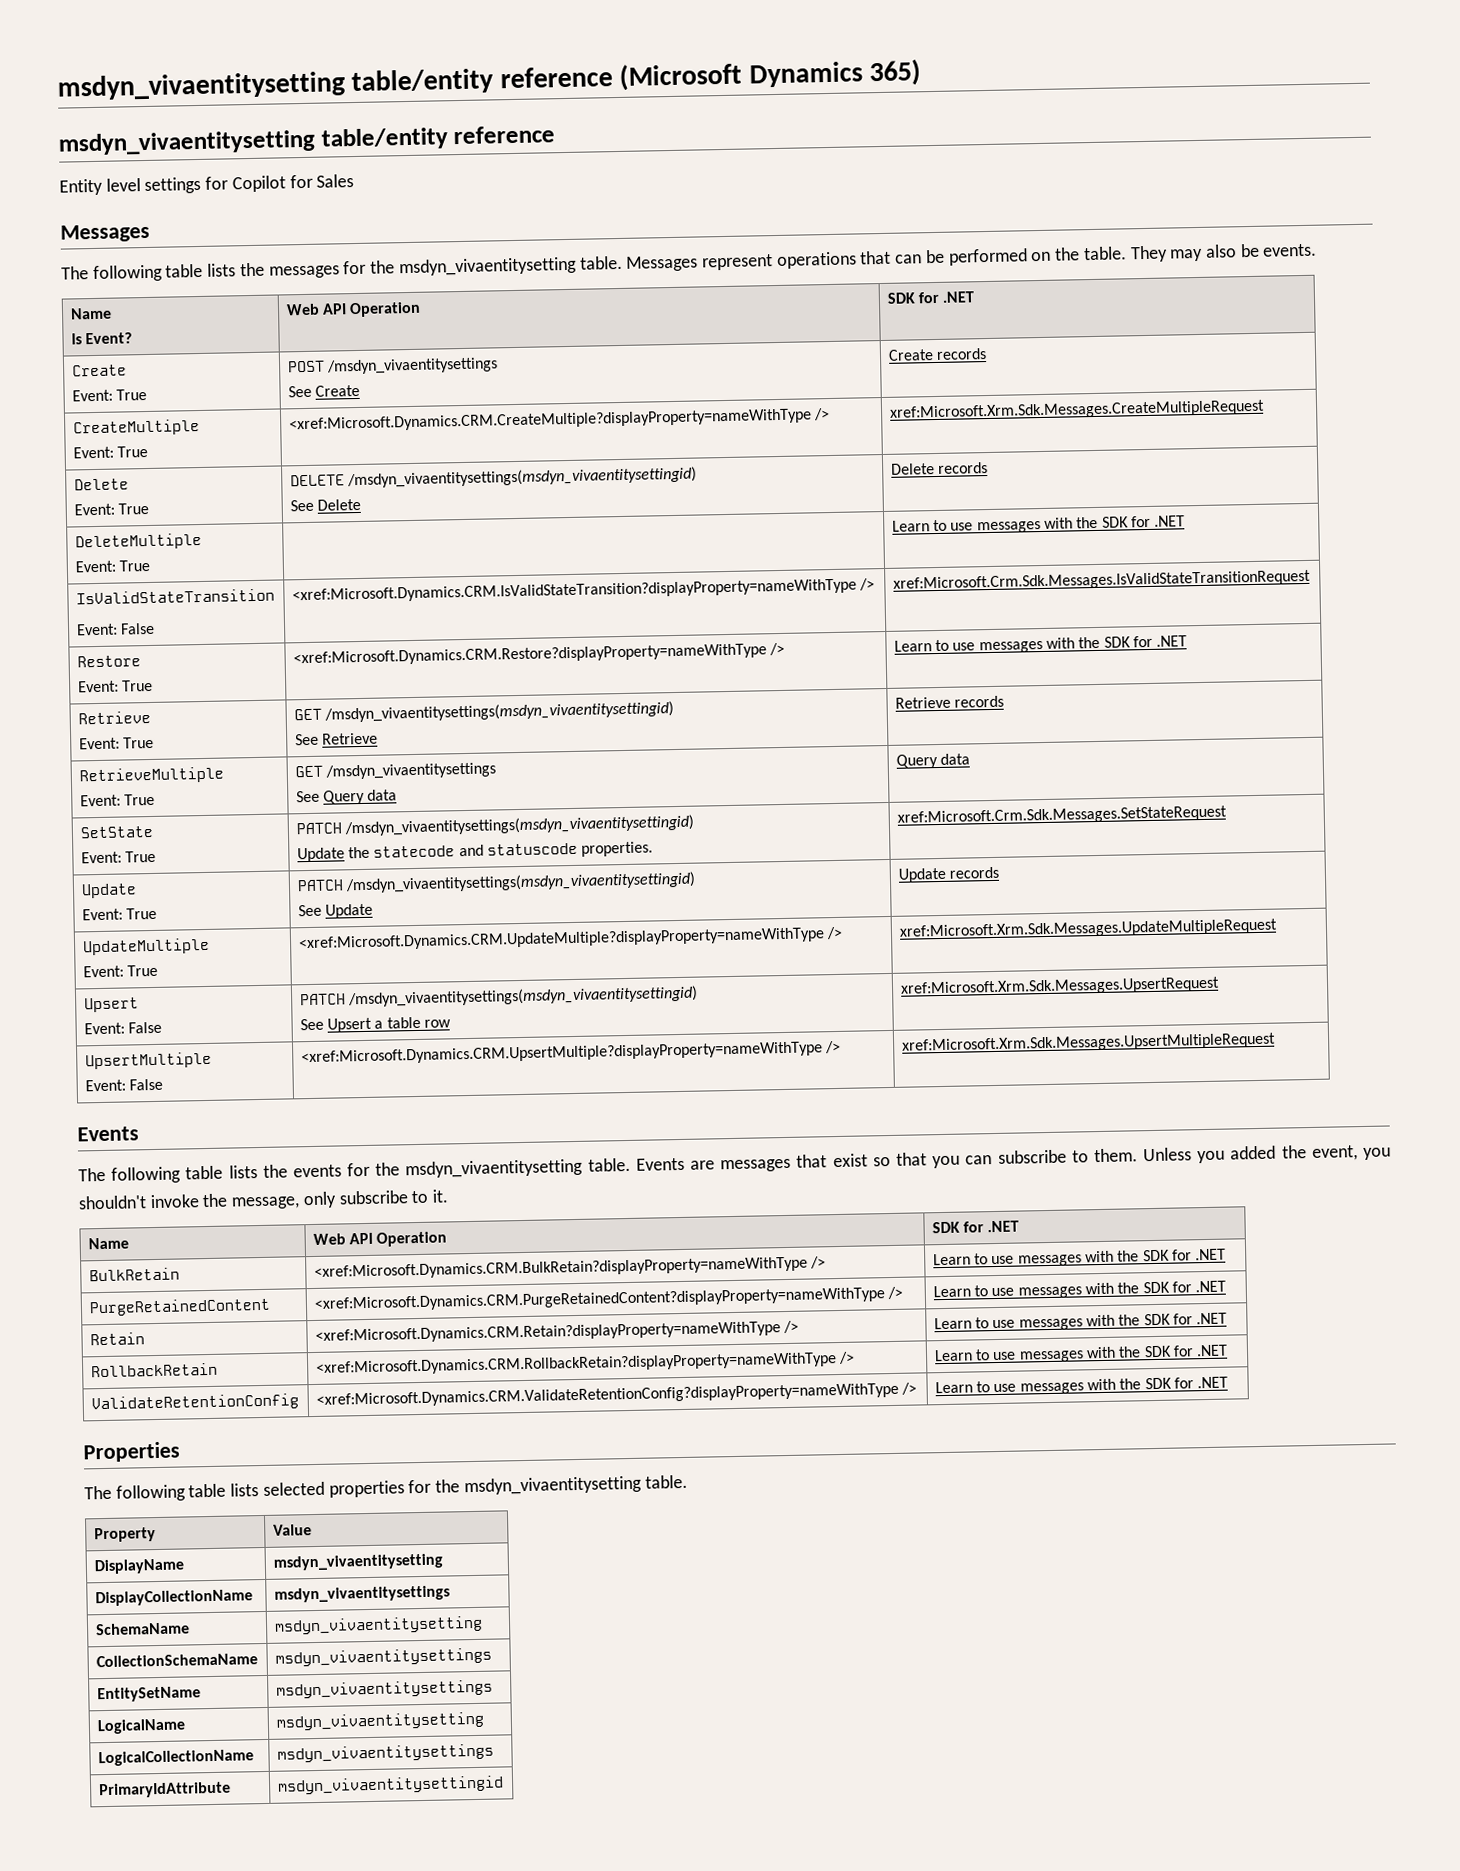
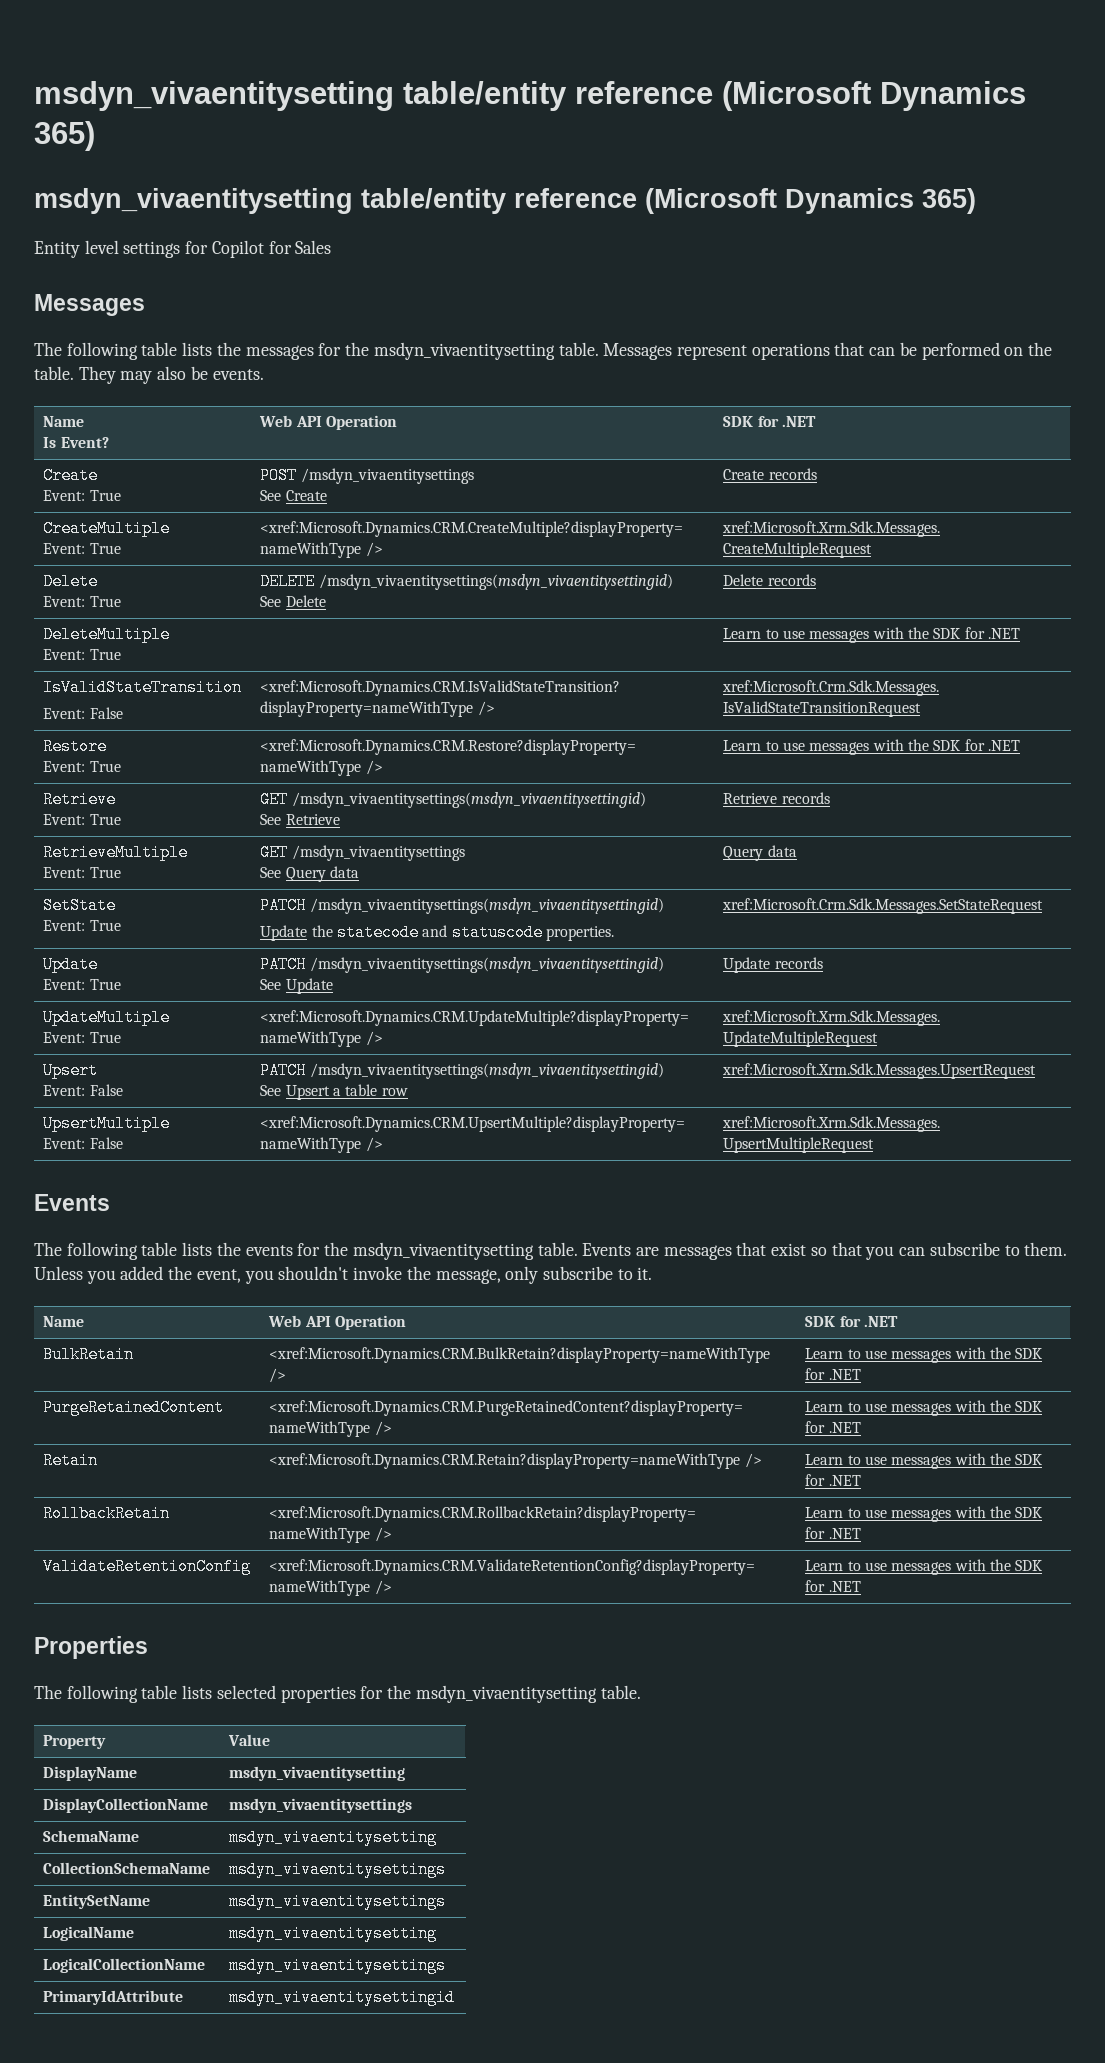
(556, 135) none -> [645,188,976,214] (Microsoft Dynamics 365)

